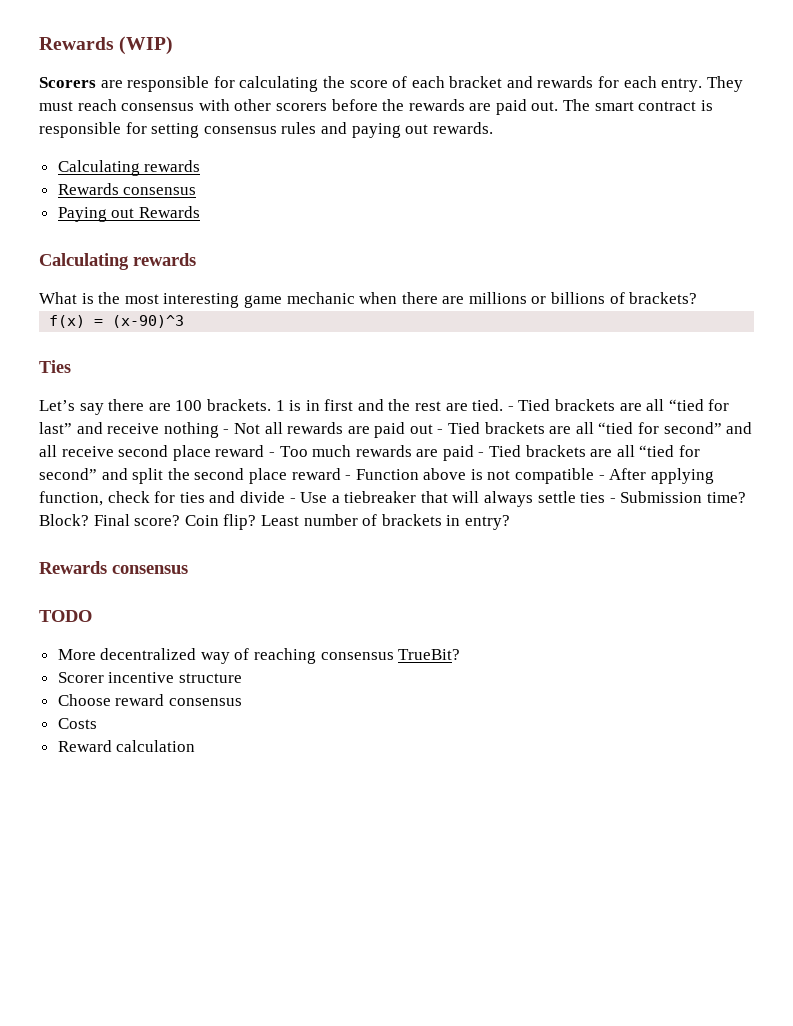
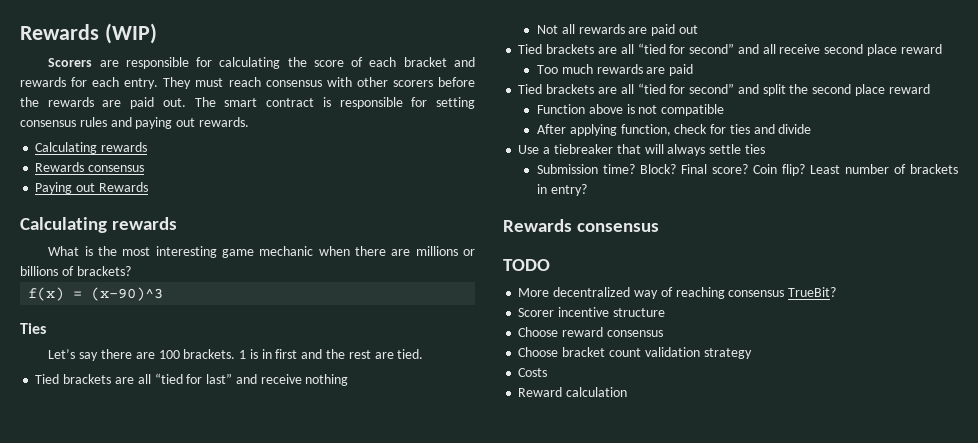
[507,406,514,411] - -> (424, 354) //
[223,429,230,434] - -> (349, 380) //
[437,429,444,434] - -> (698, 29) //
[268,452,275,457] - -> (942, 49) //
[478,452,485,457] - -> (694, 70) //
[345,475,352,480] - -> (930, 89) //
[598,475,605,480] - -> (725, 110) //
[289,498,296,503] - -> (812, 129) //
[609,498,616,503] - -> (765, 149) //
(242, 702) none -> [518,347,752,359] // Choose bracket count validation strategy

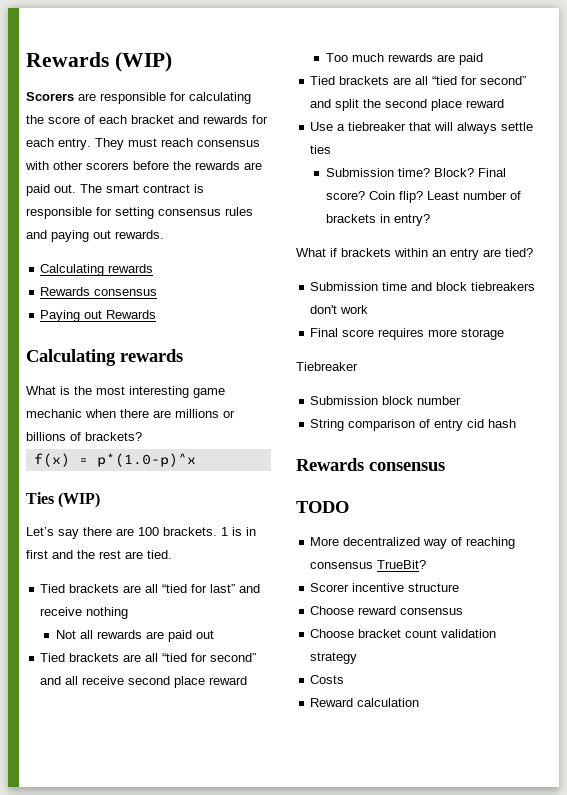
[91,287,164,301] (x-90)^3 -> [96,453,196,467] p*(1.0-p)^x
(46, 328) none -> [58,492,101,508] (WIP)
[536,104,725,116] [536,124,812,136] // Function above is not compatible // After applying function, check for ties and divide -> (505, 103) none
(587, 190) none -> [296,248,533,260] [310,282,536,291] [310,305,369,314] [310,328,505,340] [296,362,358,371] [310,396,462,405] [310,419,517,431] // What if brackets within an entry are tied? // Submission time and block tiebreakers don't work // Final score requires more storage // Tiebreaker // Submission block number // String comparison of entry cid hash

